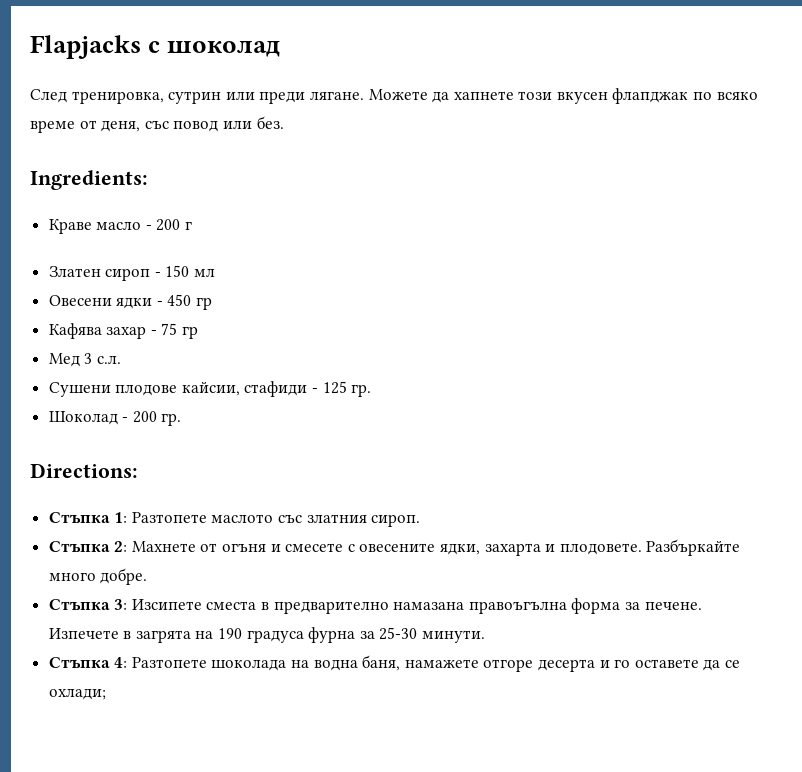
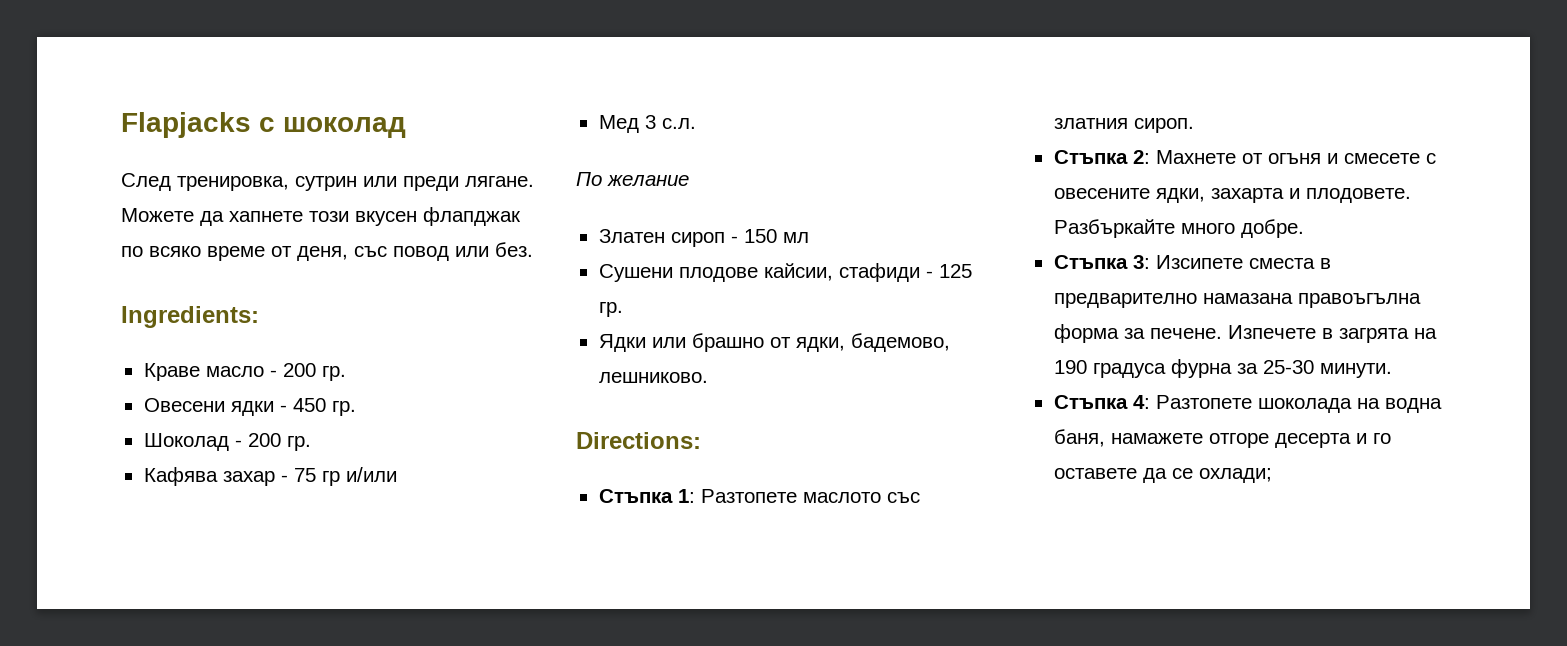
[185,221,193,230] г -> [321,366,346,381] [143,398,356,416] [143,433,311,451] [143,467,397,486] [598,115,696,133] [576,172,689,186] гр. // Овесени ядки - 450 гр. // Шоколад - 200 гр. // Кафява захар - 75 гр и/или // Мед 3 с.л. // По желание
[48,294,213,310] [48,323,199,339] [48,353,121,367] // Овесени ядки - 450 гр // Кафява захар - 75 гр // Мед 3 с.л. -> (809, 237) none
[48,411,182,426] Шоколад - 200 гр. -> [598,333,950,352] [598,372,708,383] Ядки или брашно от ядки, бадемово, лешниково.

